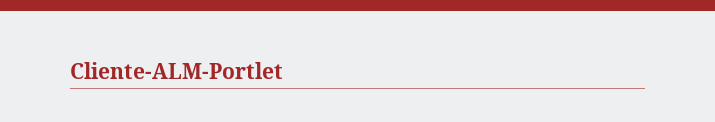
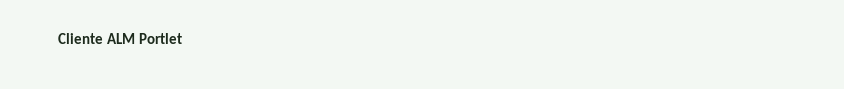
[70,62,283,79] Cliente-ALM-Portlet -> [58,33,182,44] Cliente ALM Portlet

